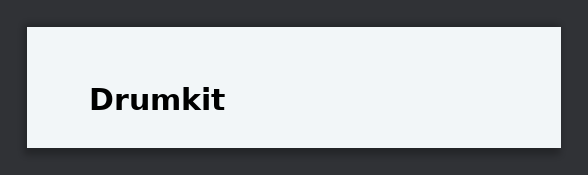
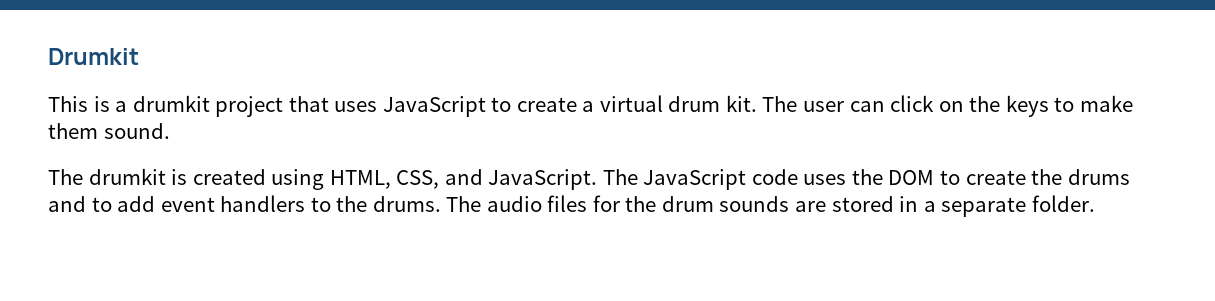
(225, 98) none -> [48,95,1133,117] [48,123,170,139] [48,168,1130,190] [48,195,1095,217] // This is a drumkit project that uses JavaScript to create a virtual drum kit. The user can click on the keys to make them sound. // The drumkit is created using HTML, CSS, and JavaScript. The JavaScript code uses the DOM to create the drums and to add event handlers to the drums. The audio files for the drum sounds are stored in a separate folder.

